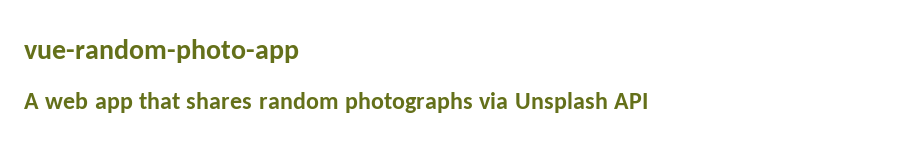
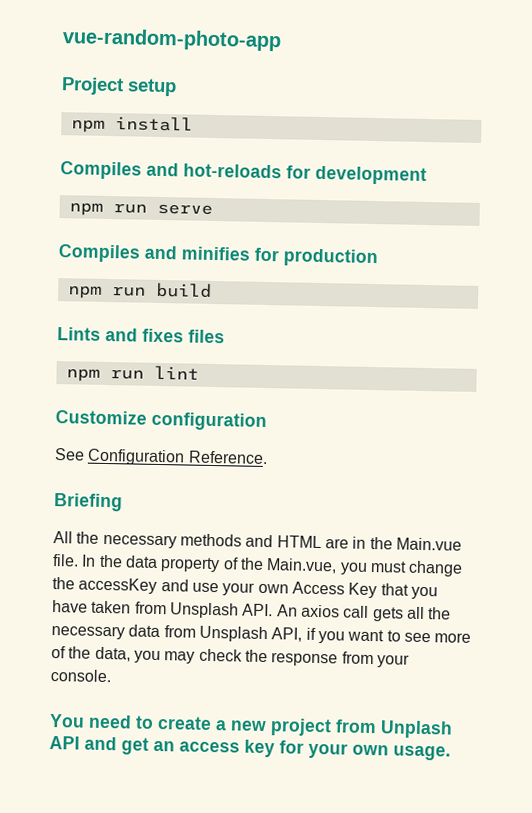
[24,92,649,113] A web app that shares random photographs via Unsplash API -> [61,77,177,97] [70,116,193,133] [60,161,427,185] [68,202,213,216] [58,244,378,268] [67,282,212,299] [57,327,225,344] [65,365,199,382] [55,410,267,432] [54,448,268,466] [54,493,123,512] [53,531,462,551] [52,554,464,577] [52,577,438,600] [52,600,452,622] [51,624,472,644] [51,645,410,668] [50,668,112,683] [49,713,453,739] [49,735,451,761] Project setup // npm install // Compiles and hot-reloads for development // npm run serve // Compiles and minifies for production // npm run build // Lints and fixes files // npm run lint // Customize configuration // See Configuration Reference. // Briefing // All the necessary methods and HTML are in the Main.vue file. In the data property of the Main.vue, you must change the accessKey and use your own Access Key that you have taken from Unsplash API. An axios call gets all the necessary data from Unsplash API, if you want to see more of the data, you may check the response from your console. // You need to create a new project from Unplash API and get an access key for your own usage.

